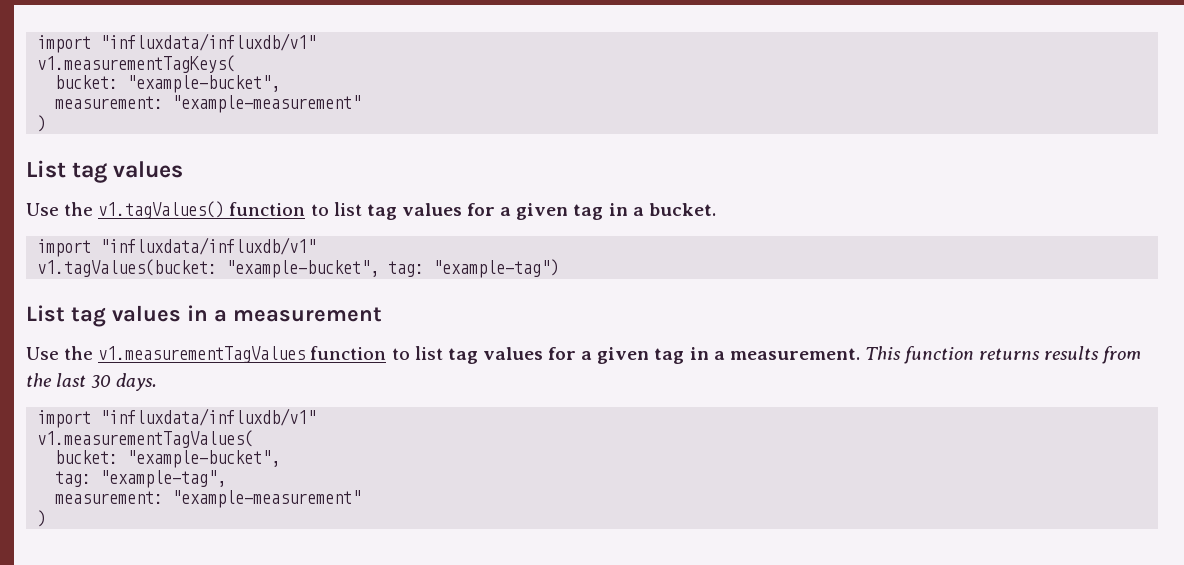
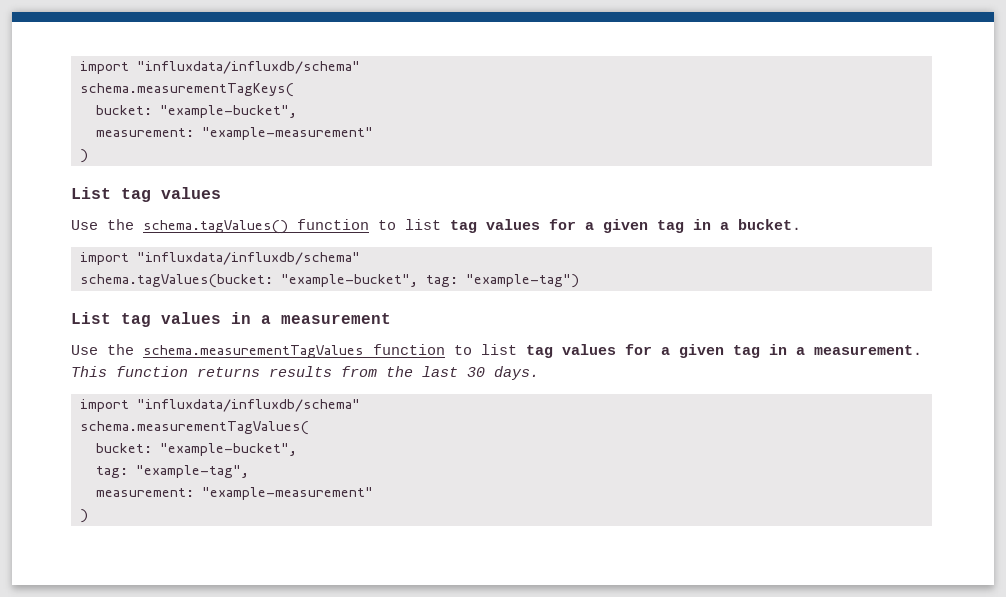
[37,33,317,53] [37,55,236,73] import "influxdata/influxdb/v1" // v1.measurementTagKeys( -> [80,61,360,74] [80,83,294,97] import "influxdata/influxdb/schema" // schema.measurementTagKeys(
[98,201,225,219] v1.tagValues() -> [143,220,288,234] schema.tagValues()
[100,237,317,255] [37,259,218,277] "influxdata/influxdb/v1" // v1.tagValues(bucket: -> [137,252,360,265] [80,274,273,288] "influxdata/influxdb/schema" // schema.tagValues(bucket:
[98,346,306,363] v1.measurementTagValues -> [143,345,364,358] schema.measurementTagValues
[100,408,317,426] [37,430,254,448] "influxdata/influxdb/v1" // v1.measurementTagValues( -> [137,399,360,412] [80,421,309,435] "influxdata/influxdb/schema" // schema.measurementTagValues(

